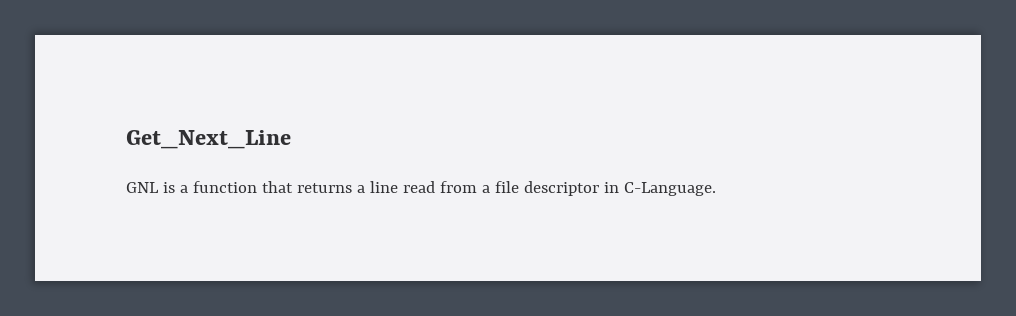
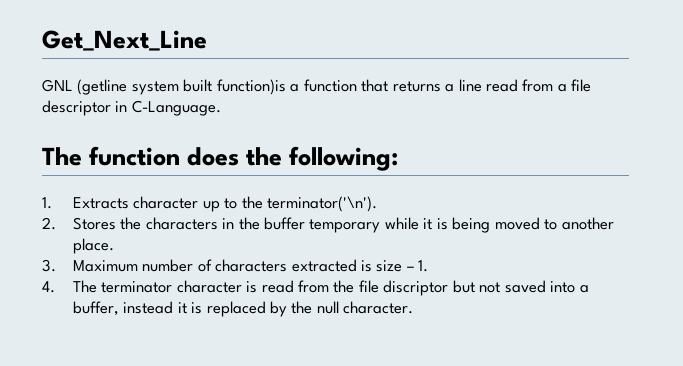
[162,182,175,193] is -> [77,79,286,95] (getline system built function)is
(716, 189) none -> [42,146,399,171] [42,196,378,212] [42,217,614,233] [72,238,114,254] [42,259,429,272] [42,280,589,296] [72,301,414,317] // The function does the following: // 1. Extracts character up to the terminator('\n'). // 2. Stores the characters in the buffer temporary while it is being moved to another place. // 3. Maximum number of characters extracted is size – 1. // 4. The terminator character is read from the file discriptor but not saved into a buffer, instead it is replaced by the null character.

